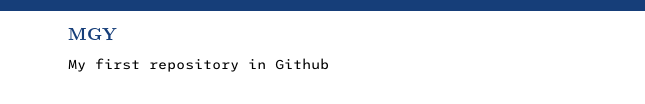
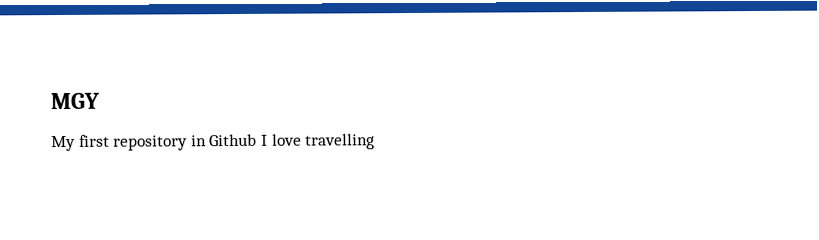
(329, 64) none -> [260,133,376,150] I love travelling

